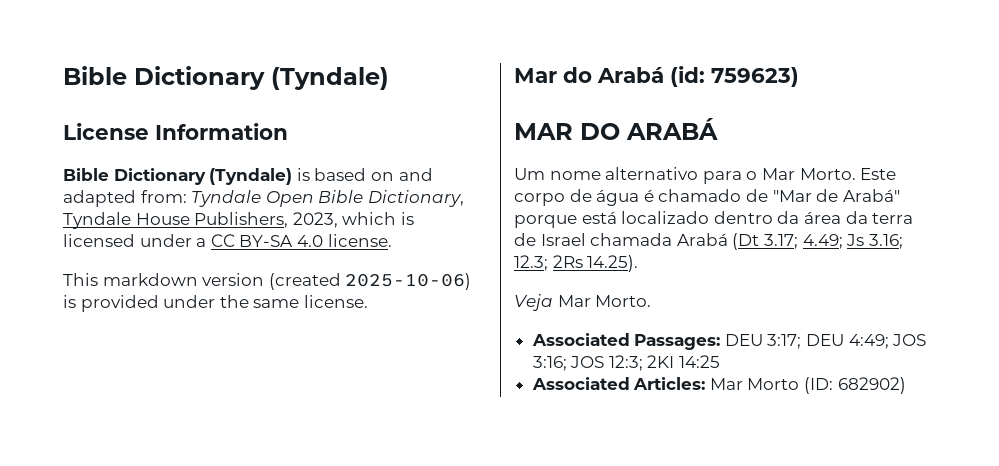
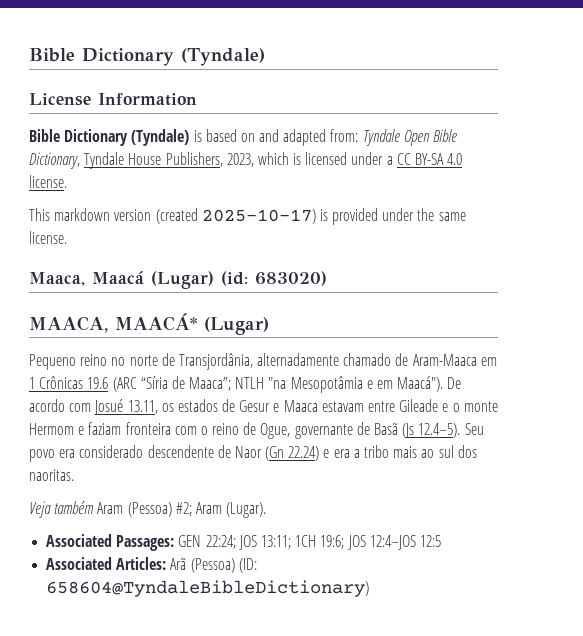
[345,273,472,290] 2025-10-06) -> [201,209,316,224] 2025-10-17)
[514,66,799,87] [514,118,718,140] [514,167,897,184] [514,189,900,206] [514,211,914,228] [514,233,903,250] [514,255,639,272] [514,294,652,311] [531,333,927,350] [532,355,721,371] [531,377,906,394] Mar do Arabá (id: 759623) // MAR DO ARABÁ // Um nome alternativo para o Mar Morto. Este corpo de água é chamado de "Mar de Arabá" porque está localizado dentro da área da terra de Israel chamada Arabá (Dt 3.17; 4.49; Js 3.16; 12.3; 2Rs 14.25). // Veja Mar Morto. // Associated Passages: DEU 3:17; DEU 4:49; JOS 3:16; JOS 12:3; 2KI 14:25 // Associated Articles: Mar Morto (ID: 682902) -> [29,271,327,289] [29,313,269,335] [29,353,497,370] [29,376,462,393] [29,399,498,415] [29,422,484,439] [29,445,477,462] [29,469,74,481] [29,501,267,518] [46,534,441,551] [46,557,257,573] [46,580,370,597] Maaca, Maacá (Lugar) (id: 683020) // MAACA, MAACÁ* (Lugar) // Pequeno reino no norte de Transjordânia, alternadamente chamado de Aram-Maaca em 1 Crônicas 19.6 (ARC “Síria de Maaca”; NTLH "na Mesopotâmia e em Maacá"). De acordo com Josué 13.11, os estados de Gesur e Maaca estavam entre Gileade e o monte Hermom e faziam fronteira com o reino de Ogue, governante de Basã (Js 12.4–5). Seu povo era considerado descendente de Naor (Gn 22.24) e era a tribo mais ao sul dos naoritas. // Veja também Aram (Pessoa) #2; Aram (Lugar). // Associated Passages: GEN 22:24; JOS 13:11; 1CH 19:6; JOS 12:4–JOS 12:5 // Associated Articles: Arã (Pessoa) (ID: 658604@TyndaleBibleDictionary)

